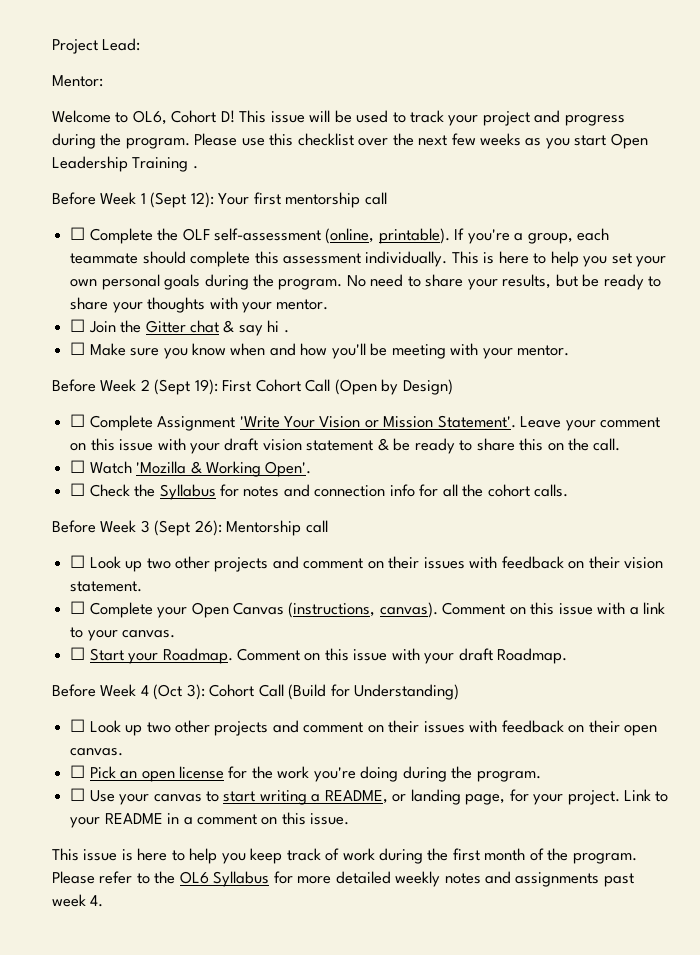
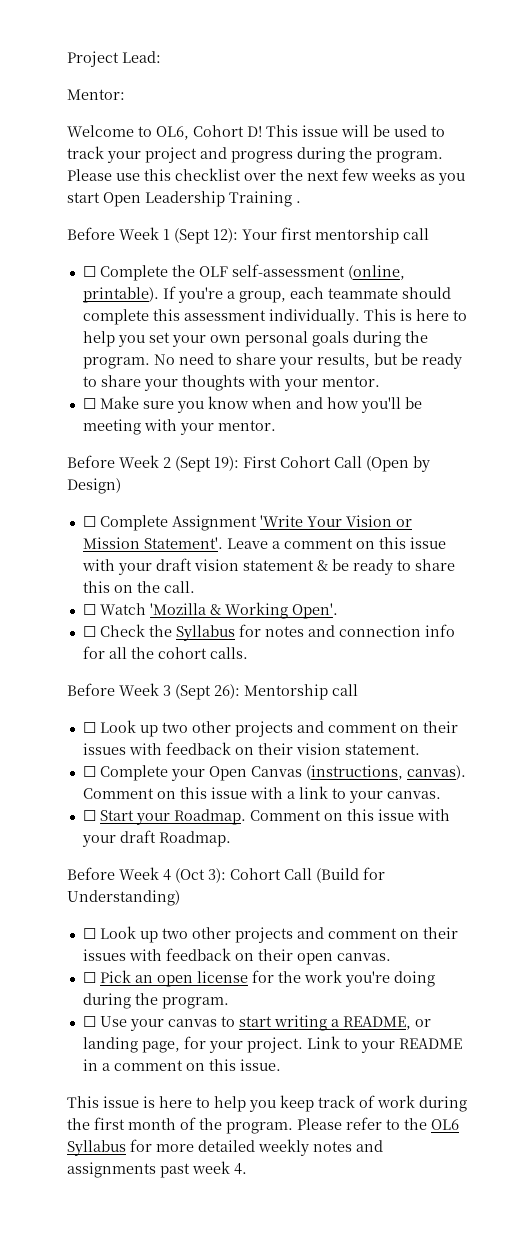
[70,319,289,336] // ☐ Join the Gitter chat & say hi . -> (380, 381) none
[565,420,596,431] your -> [271,541,280,549] a

